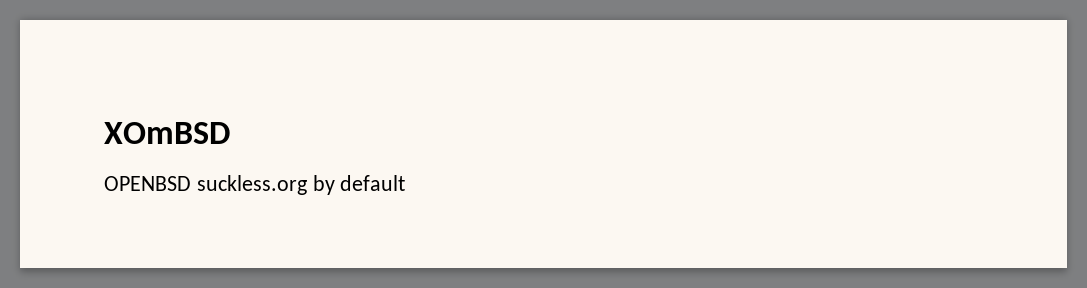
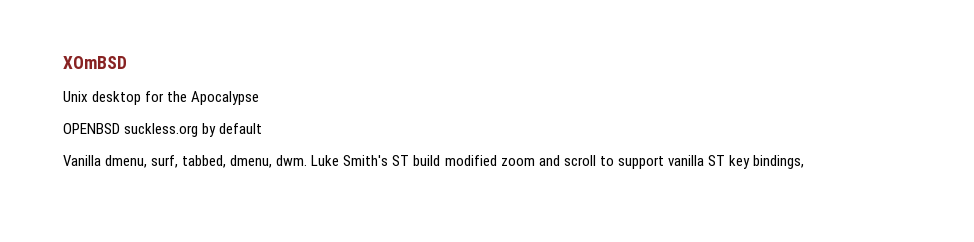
(230, 133) none -> [63,91,260,105] // Unix desktop for the Apocalypse
(406, 183) none -> [63,155,804,169] // Vanilla dmenu, surf, tabbed, dmenu, dwm. Luke Smith's ST build modified zoom and scroll to support vanilla ST key bindings,

